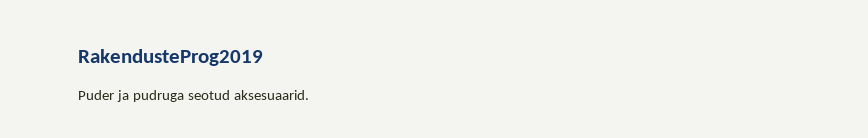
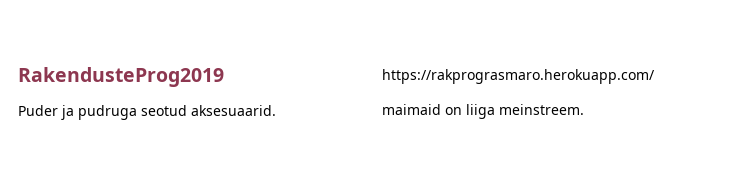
(309, 95) none -> [382,69,655,84] [382,104,584,119] https://rakprograsmaro.herokuapp.com/ // maimaid on liiga meinstreem.

